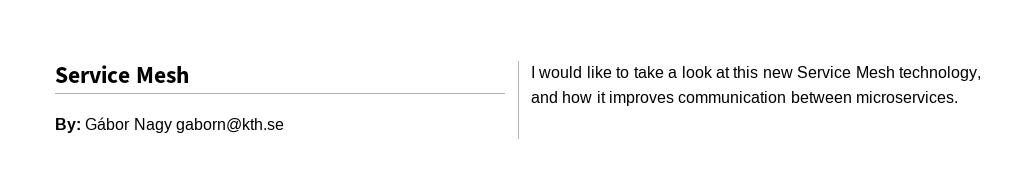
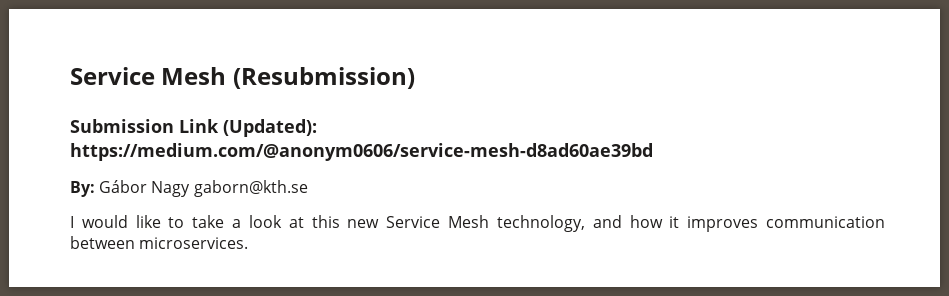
[55,65,190,83] Service Mesh -> [70,67,415,89] [70,119,317,137] [70,143,653,161] Service Mesh (Resubmission) // Submission Link (Updated): https://medium.com/@anonym0606/service-mesh-d8ad60ae39bd

